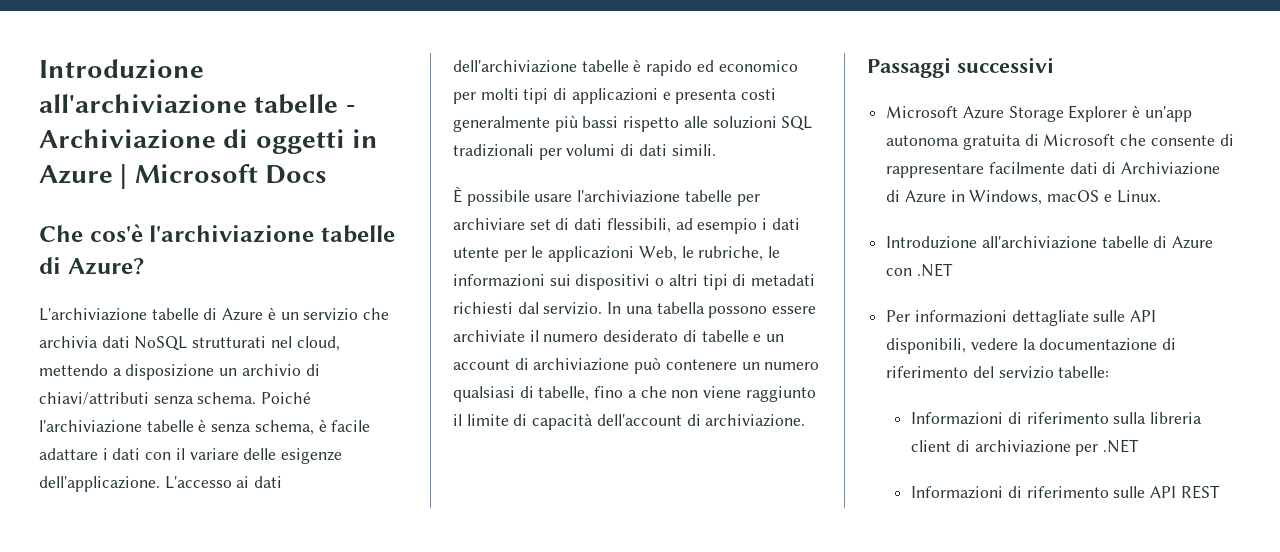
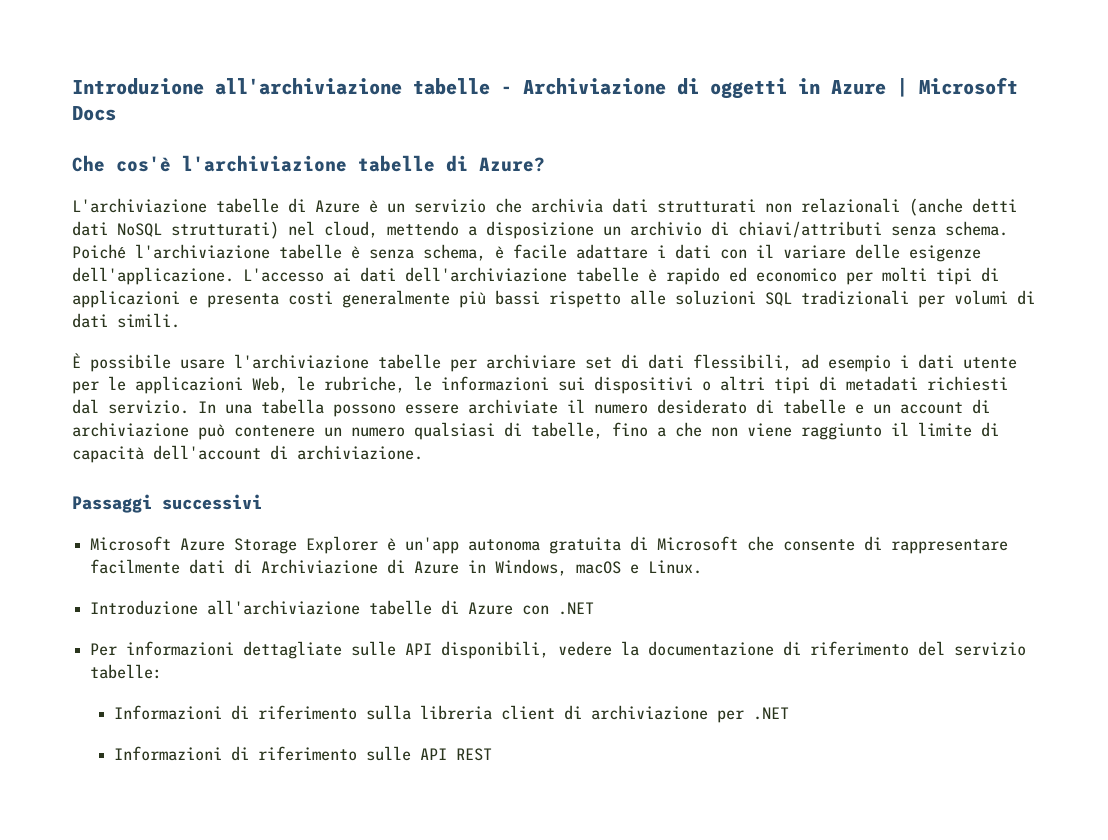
[134,336,267,351] NoSQL strutturati -> [657,198,1017,216] [72,221,279,239] strutturati non relazionali (anche detti dati NoSQL strutturati)

